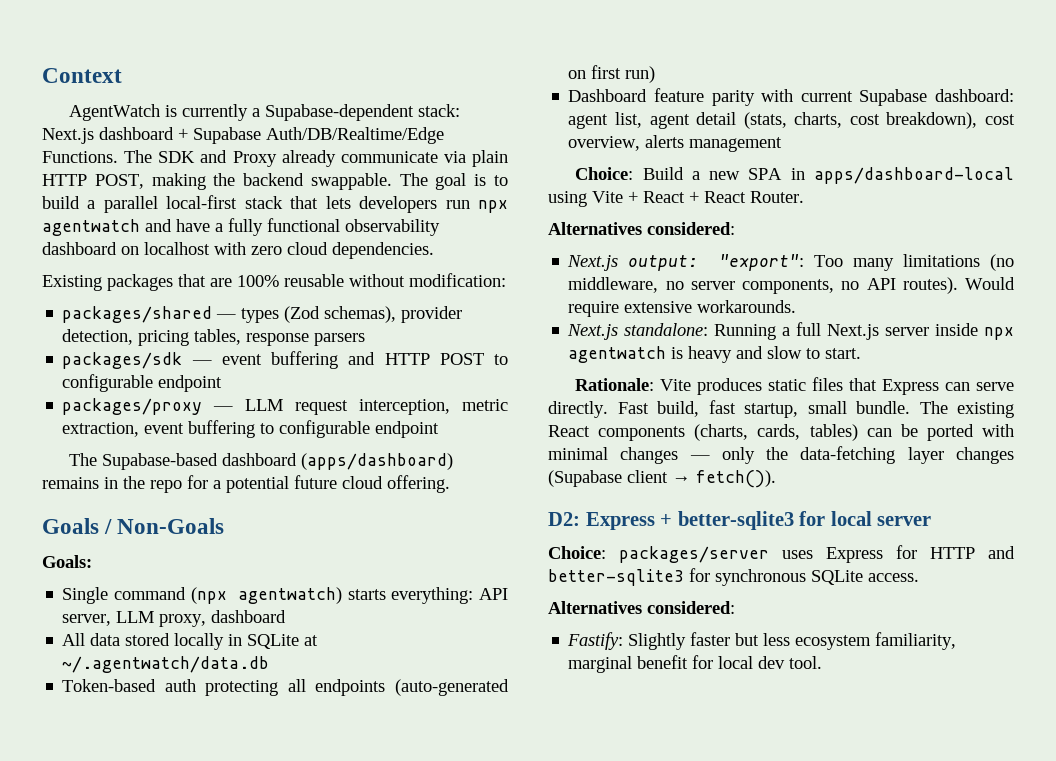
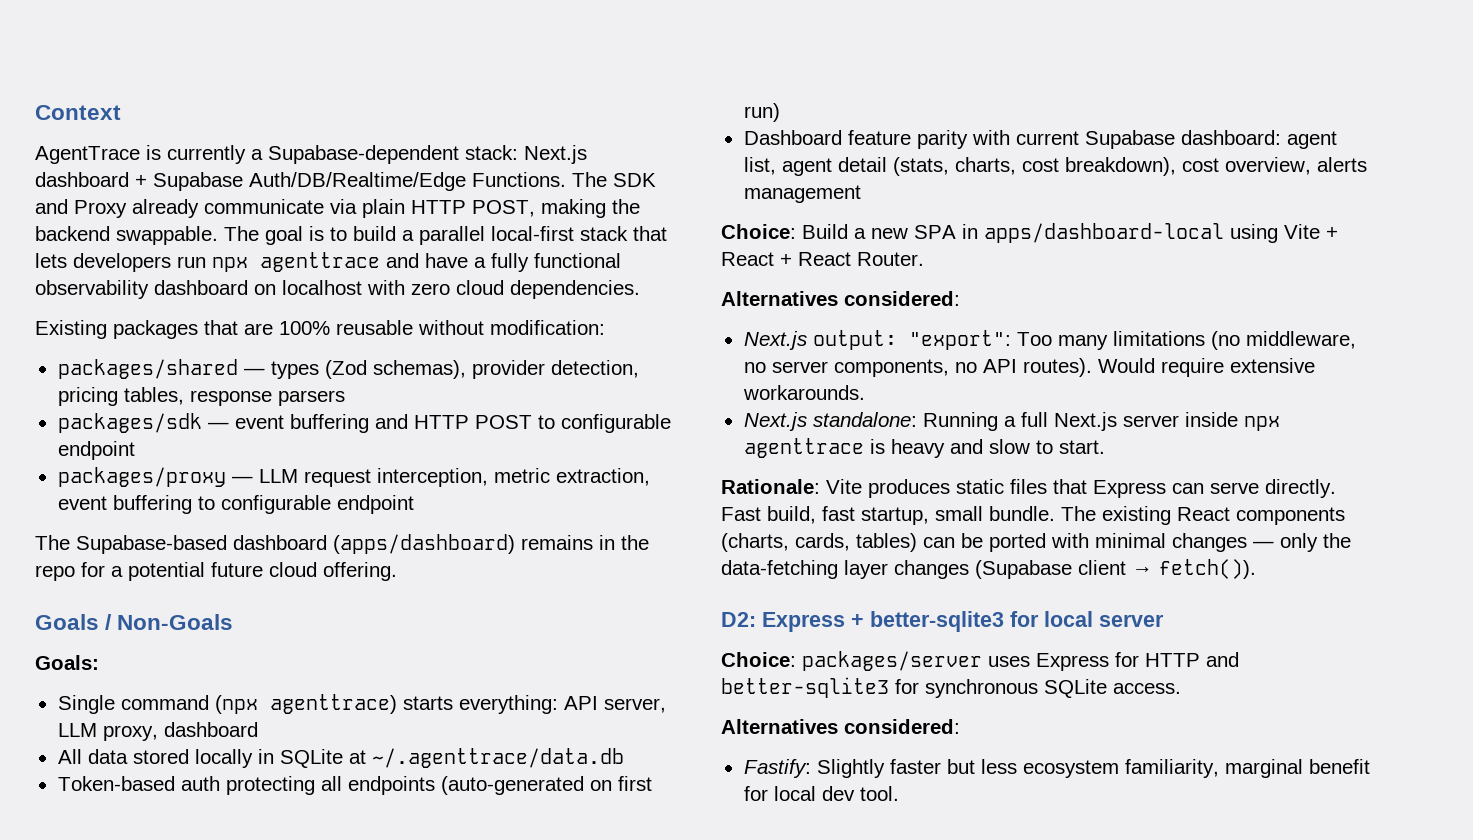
[69,104,161,121] AgentWatch -> [35,146,140,164] AgentTrace
[42,219,140,236] agentwatch -> [260,252,380,272] agenttrace
[238,587,343,604] agentwatch) -> [269,694,397,714] agenttrace)
[62,656,270,673] ~/.agentwatch/data.db -> [371,748,624,768] ~/.agenttrace/data.db
[568,346,667,363] agentwatch -> [743,438,864,458] agenttrace

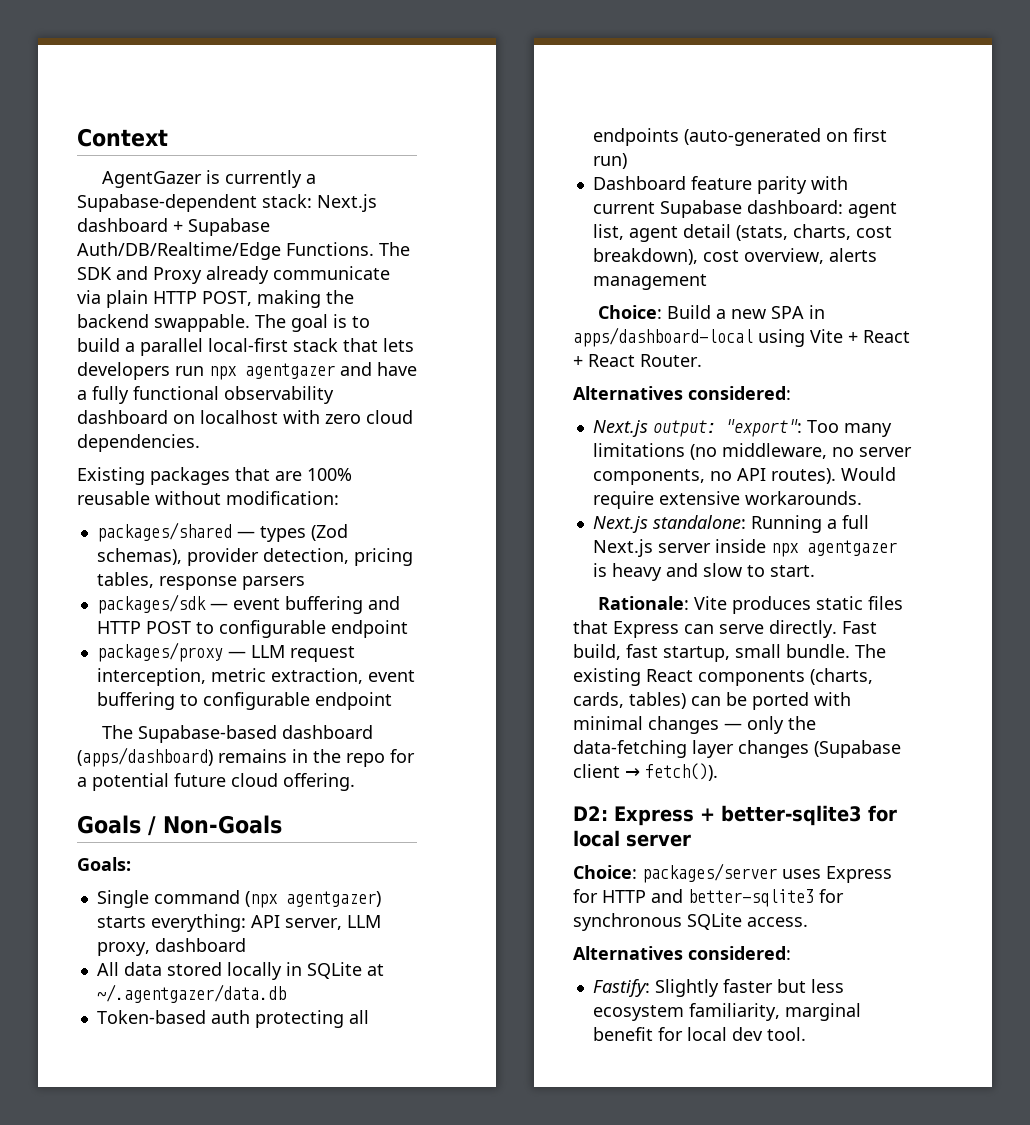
[35,146,140,164] AgentTrace -> [102,171,203,188] AgentGazer
[260,252,380,272] agenttrace -> [245,363,335,379] agentgazer
[269,694,397,714] agenttrace) -> [285,891,381,907] agentgazer)
[371,748,624,768] ~/.agenttrace/data.db -> [96,984,286,1003] ~/.agentgazer/data.db
[743,438,864,458] agenttrace -> [806,540,897,556] agentgazer

